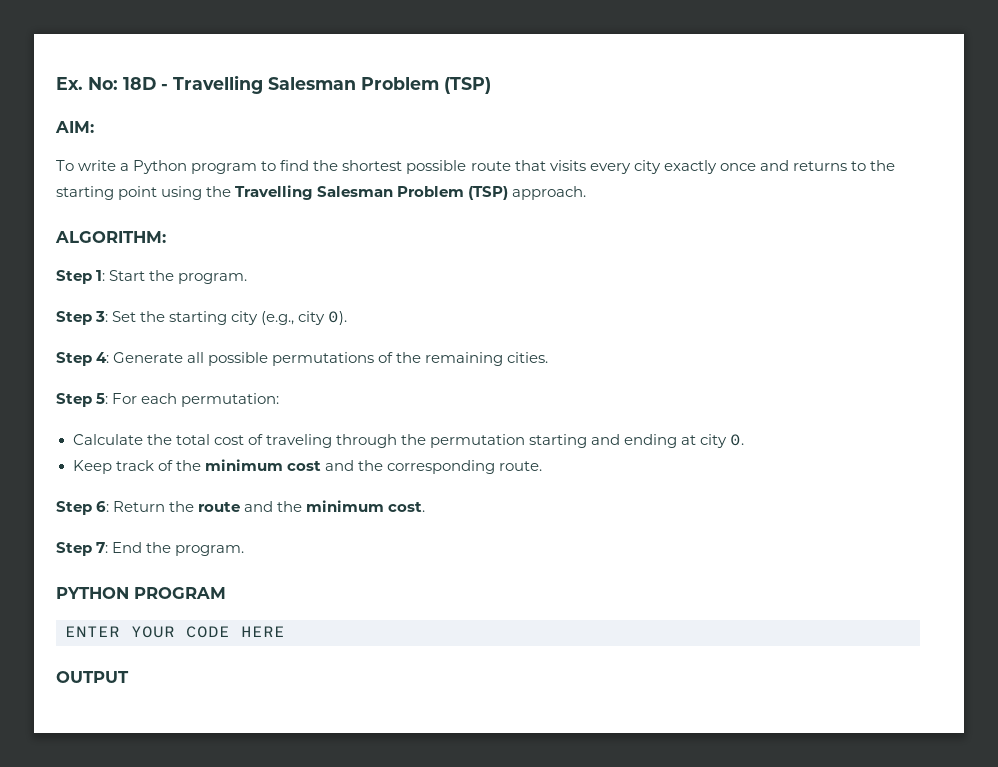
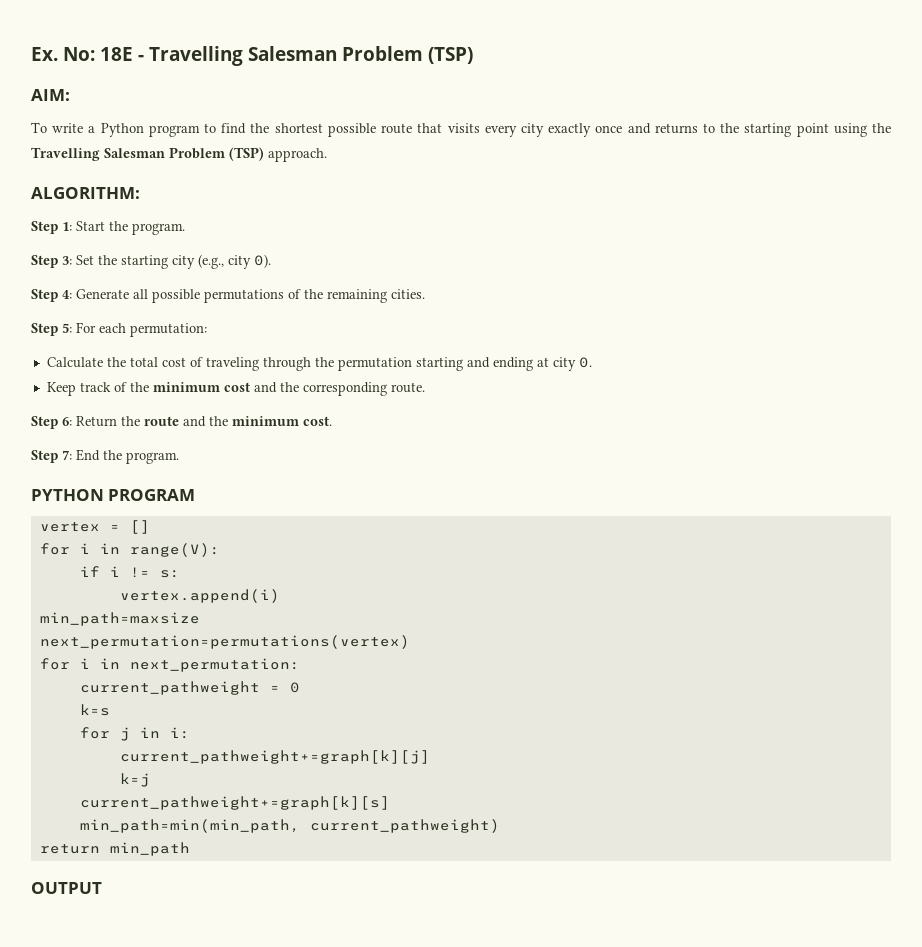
[123,77,156,90] 18D -> [100,47,133,61] 18E
[65,626,285,638] ENTER YOUR CODE HERE -> [39,520,150,534] [39,543,220,557] [79,566,180,578] [119,589,280,603] [39,612,200,626] [39,635,410,649] [39,658,300,672] [79,681,300,695] [79,704,110,716] [79,727,190,741] [119,750,430,764] [119,773,150,787] [79,796,390,810] [79,819,500,833] [39,842,190,856] vertex = [] // for i in range(V): // if i != s: // vertex.append(i) // min_path=maxsize // next_permutation=permutations(vertex) // for i in next_permutation: // current_pathweight = 0 // k=s // for j in i: // current_pathweight+=graph[k][j] // k=j // current_pathweight+=graph[k][s] // min_path=min(min_path, current_pathweight) // return min_path

